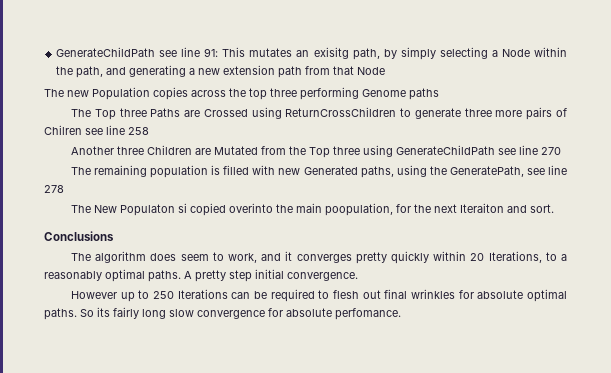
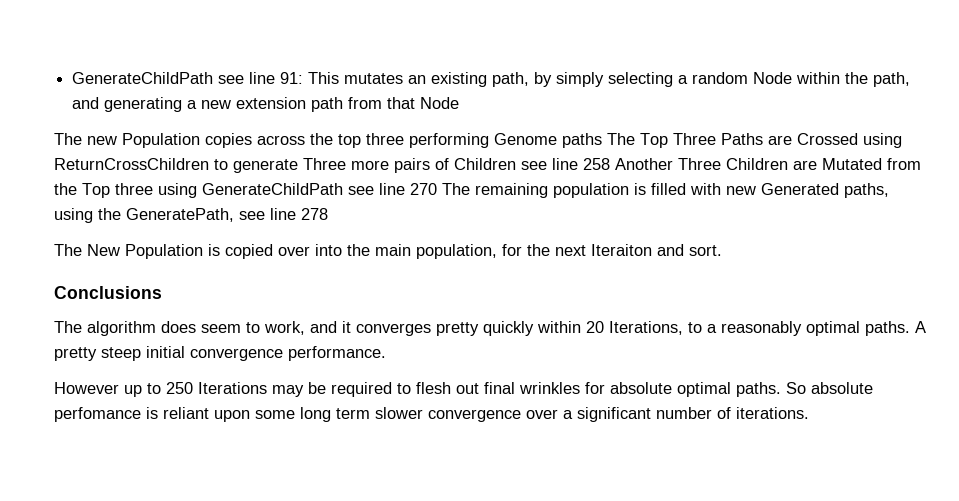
[313,47,349,59] exisitg -> [431,72,488,87] existing
(498, 53) none -> [692,72,749,84] random
(439, 94) // -> (602, 140) none
[119,108,147,117] three -> [673,133,716,145] Three
[464,108,492,117] three -> [303,158,346,170] Three
[44,125,82,135] Chilren -> [454,158,516,170] Children
[71,146,145,155] // Another three -> [615,158,721,170] Another Three
(562, 151) // -> (437, 189) none
[120,203,274,216] Populaton si copied overinto -> [125,244,342,259] Population is copied over into
[325,203,394,216] poopulation, -> [416,244,497,259] population,
[229,269,358,282] step initial convergence. -> [101,346,386,361] steep initial convergence performance.
[231,292,251,299] can -> [272,385,304,397] may
[97,307,401,320] its fairly long slow convergence for absolute perfomance. -> [811,382,873,394] [54,407,809,422] absolute perfomance is reliant upon some long term slower convergence over a significant number of iterations.

